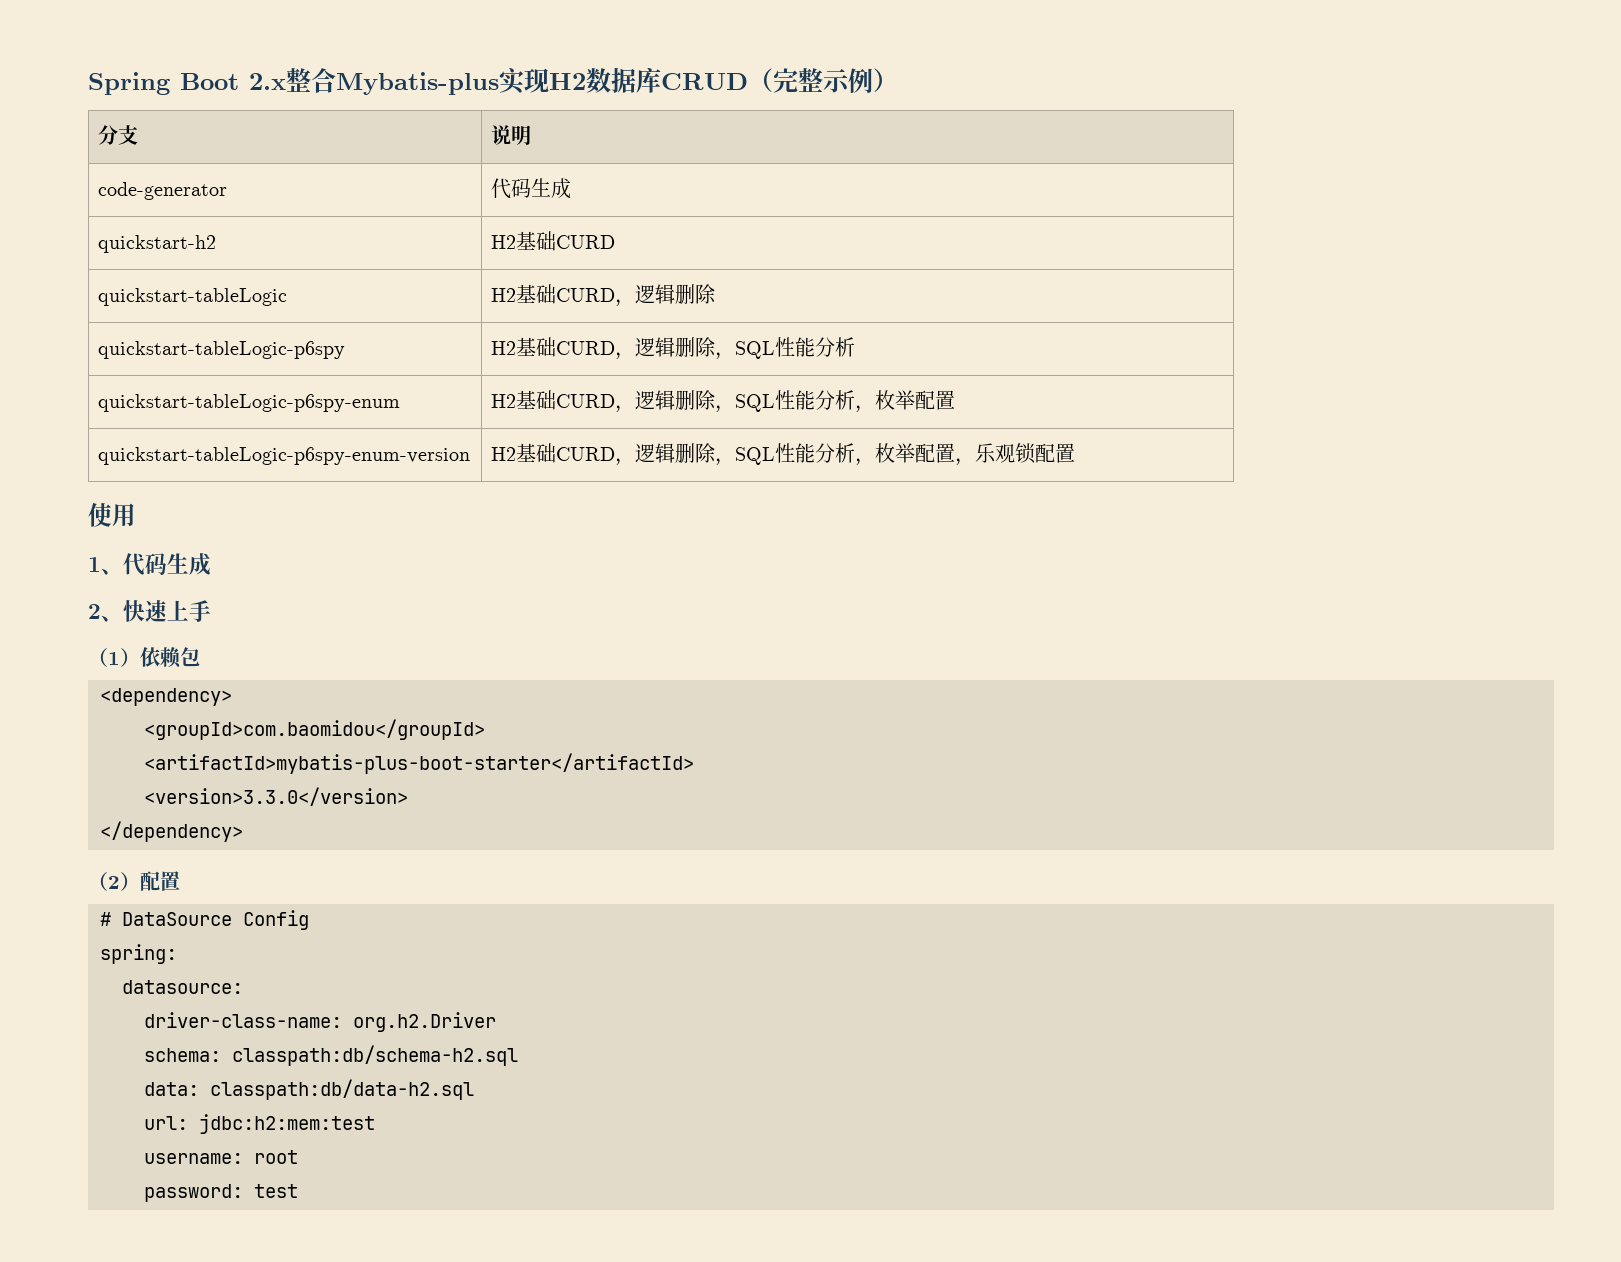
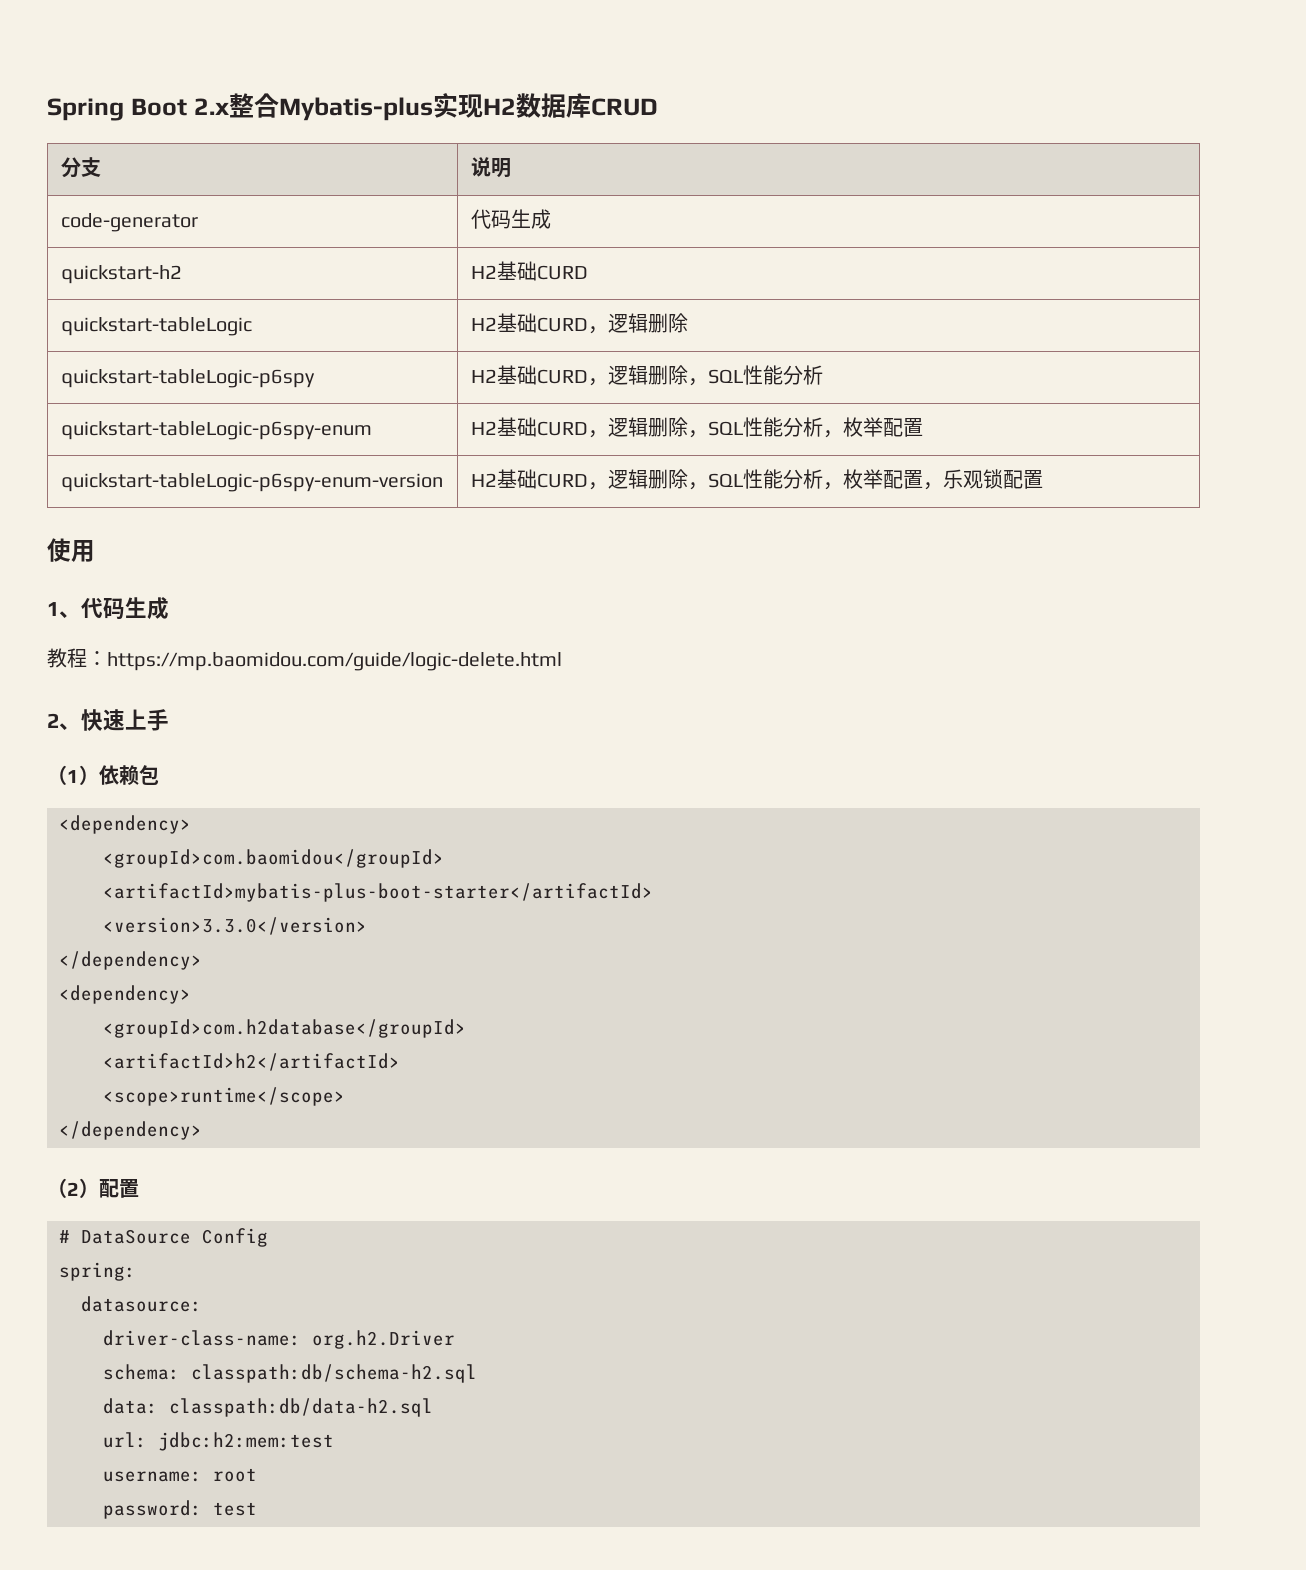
[748,68,898,93] （完整示例） -> (658, 107) none
(211, 564) none -> [47,648,562,671] // 教程：https://mp.baomidou.com/guide/logic-delete.html
(243, 831) none -> [59,985,191,1004] [103,1019,466,1038] [103,1053,400,1071] [103,1087,345,1106] [59,1121,202,1140] // <dependency> // <groupId>com.h2database</groupId> // <artifactId>h2</artifactId> // <scope>runtime</scope> // </dependency>

